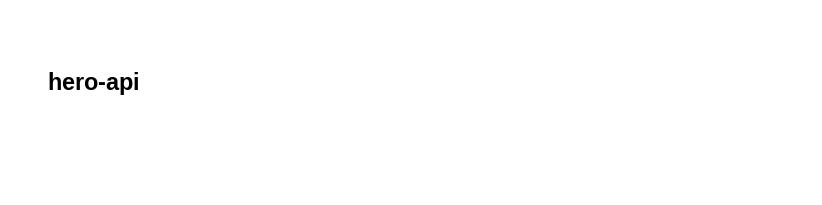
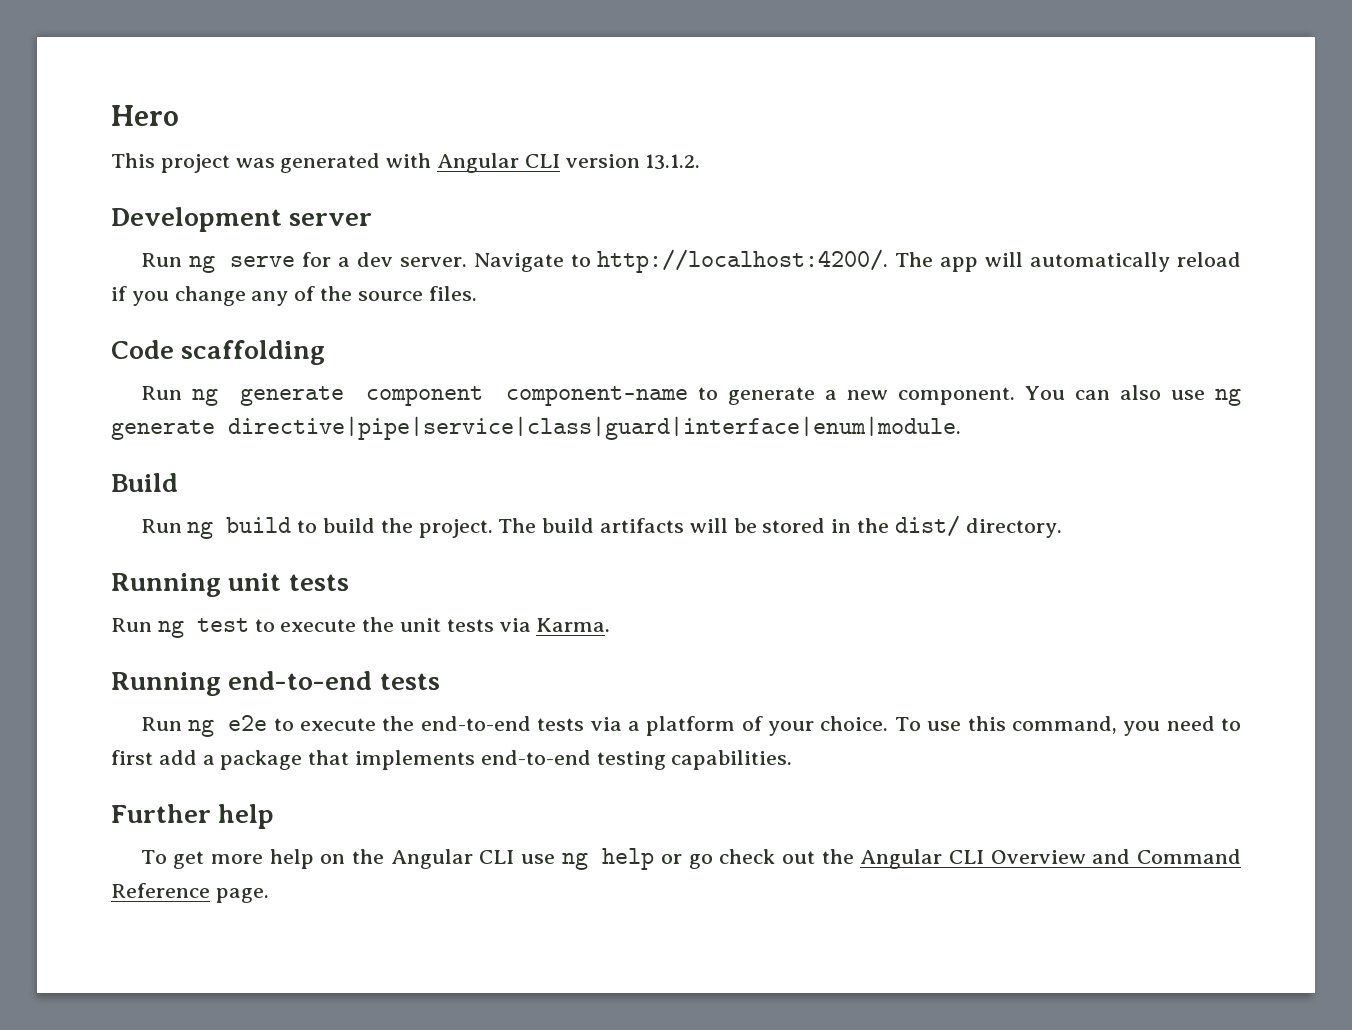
[48,72,140,95] hero-api -> [111,105,179,126] [111,153,701,173] [111,207,373,232] [140,249,1241,273] [111,286,477,306] [111,340,326,365] [140,385,1241,406] [111,416,961,440] [111,473,178,492] [140,515,1062,539] [111,573,349,597] [111,617,611,638] [111,671,440,696] [140,715,1241,737] [111,750,793,770] [111,804,275,829] [140,848,1241,870] [111,883,269,903] Hero // This project was generated with Angular CLI version 13.1.2. // Development server // Run ng serve for a dev server. Navigate to http://localhost:4200/. The app will automatically reload if you change any of the source files. // Code scaffolding // Run ng generate component component-name to generate a new component. You can also use ng generate directive|pipe|service|class|guard|interface|enum|module. // Build // Run ng build to build the project. The build artifacts will be stored in the dist/ directory. // Running unit tests // Run ng test to execute the unit tests via Karma. // Running end-to-end tests // Run ng e2e to execute the end-to-end tests via a platform of your choice. To use this command, you need to first add a package that implements end-to-end testing capabilities. // Further help // To get more help on the Angular CLI use ng help or go check out the Angular CLI Overview and Command Reference page.

